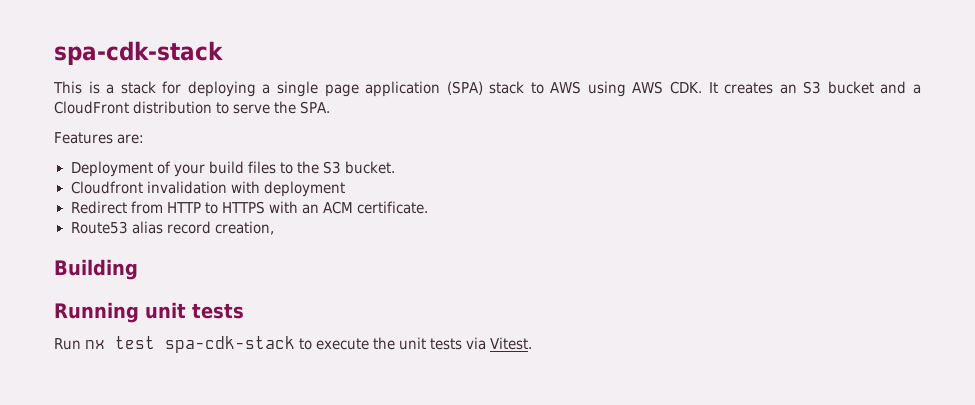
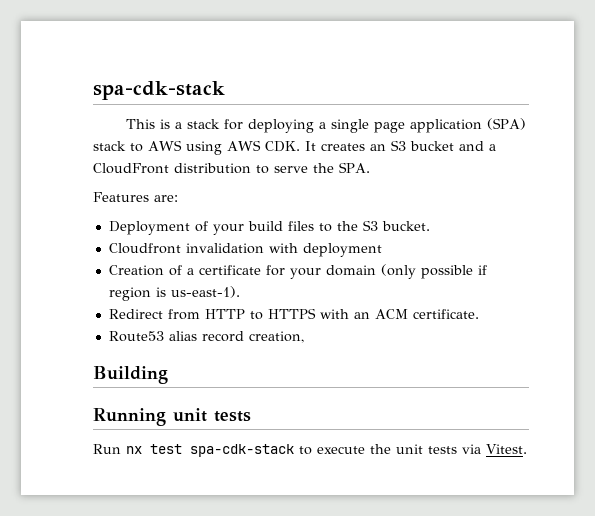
(345, 189) none -> [108,264,487,279] [108,286,240,301] // Creation of a certificate for your domain (only possible if region is us-east-1).

